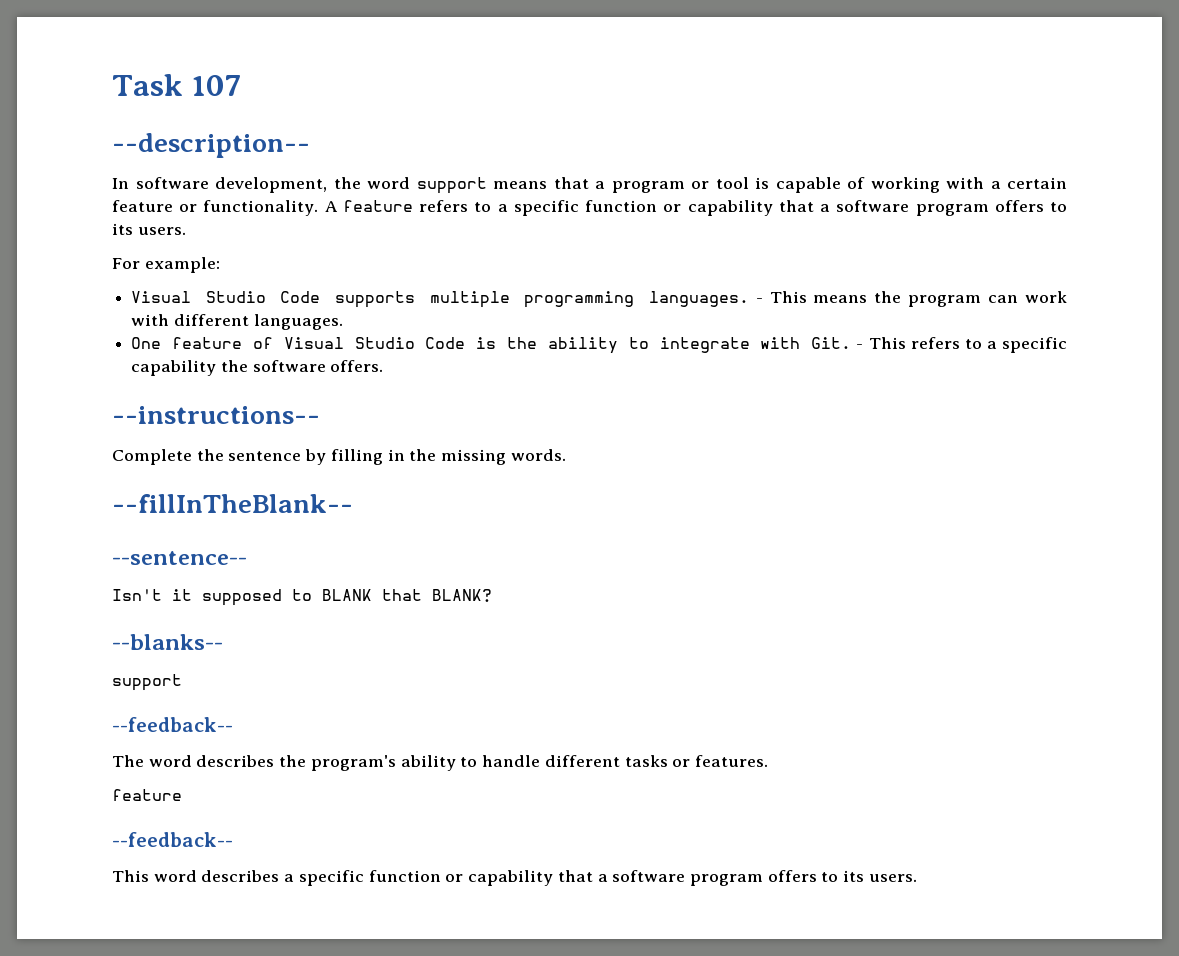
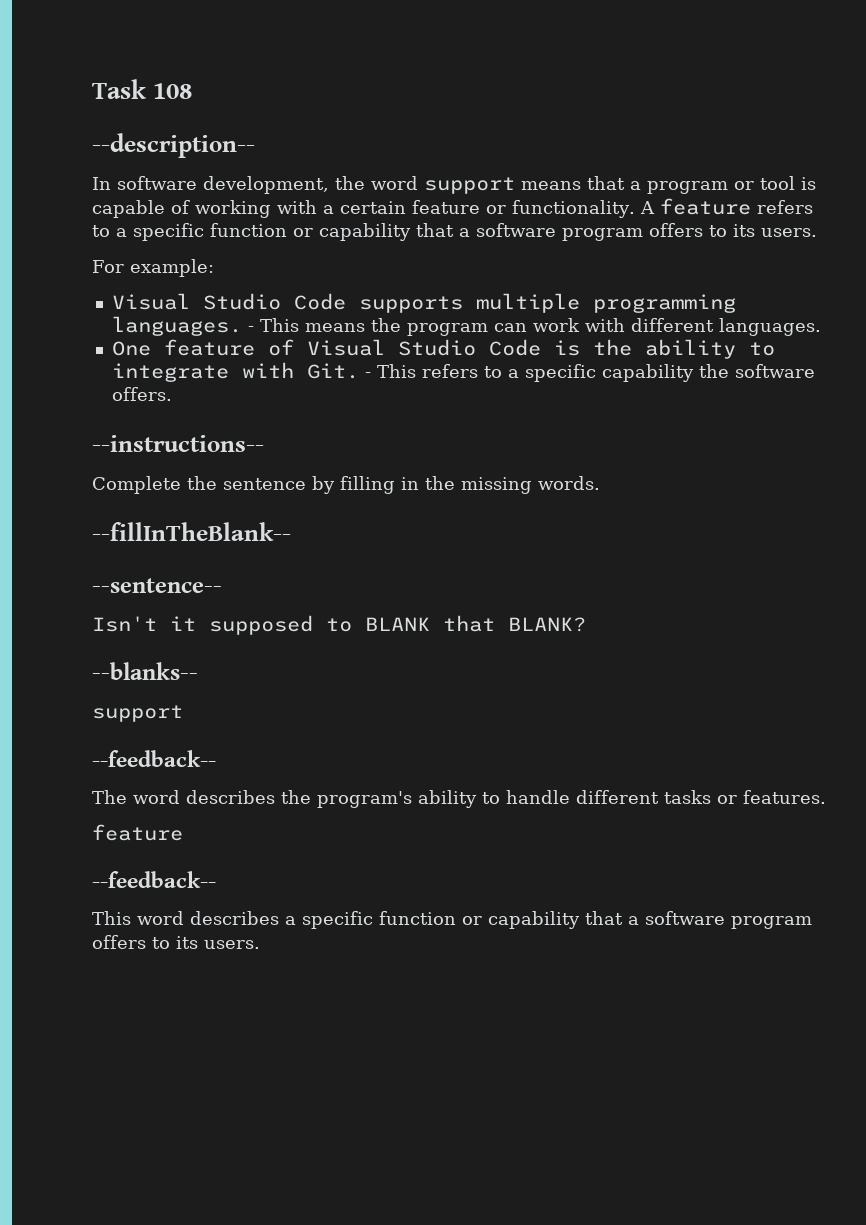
[191,75,242,96] 107 -> [153,83,193,99] 108

